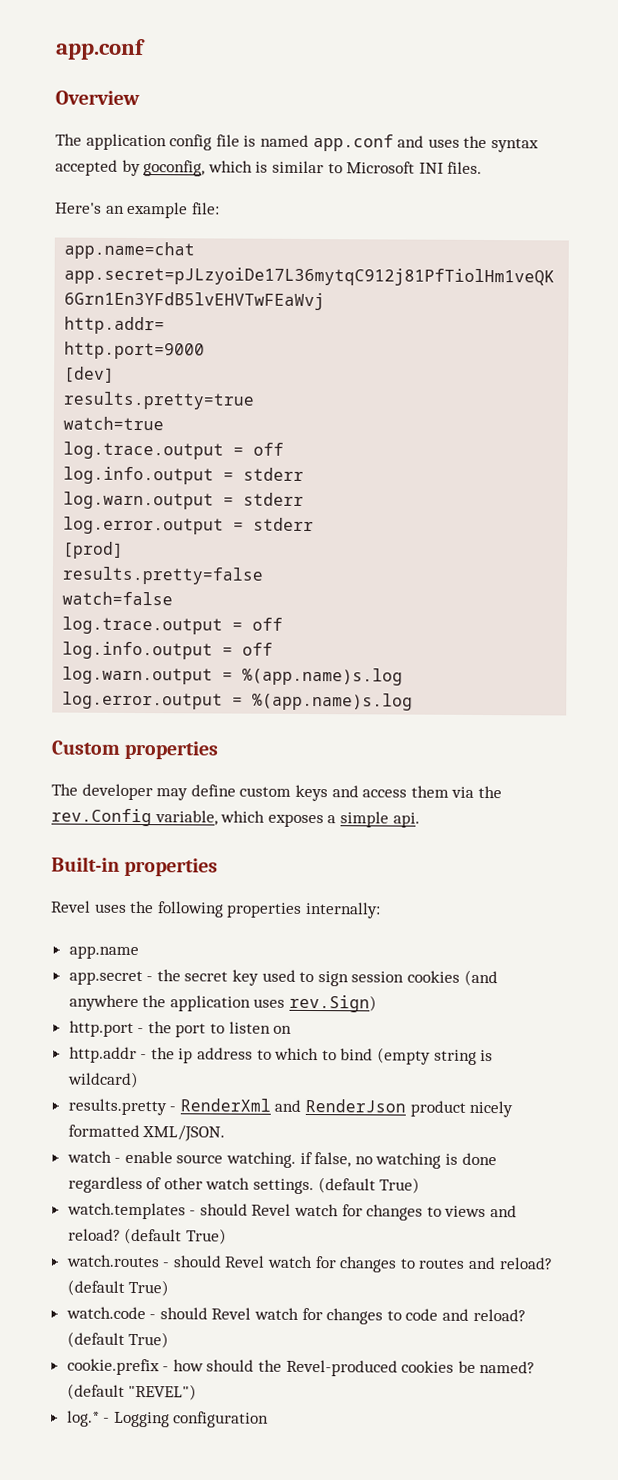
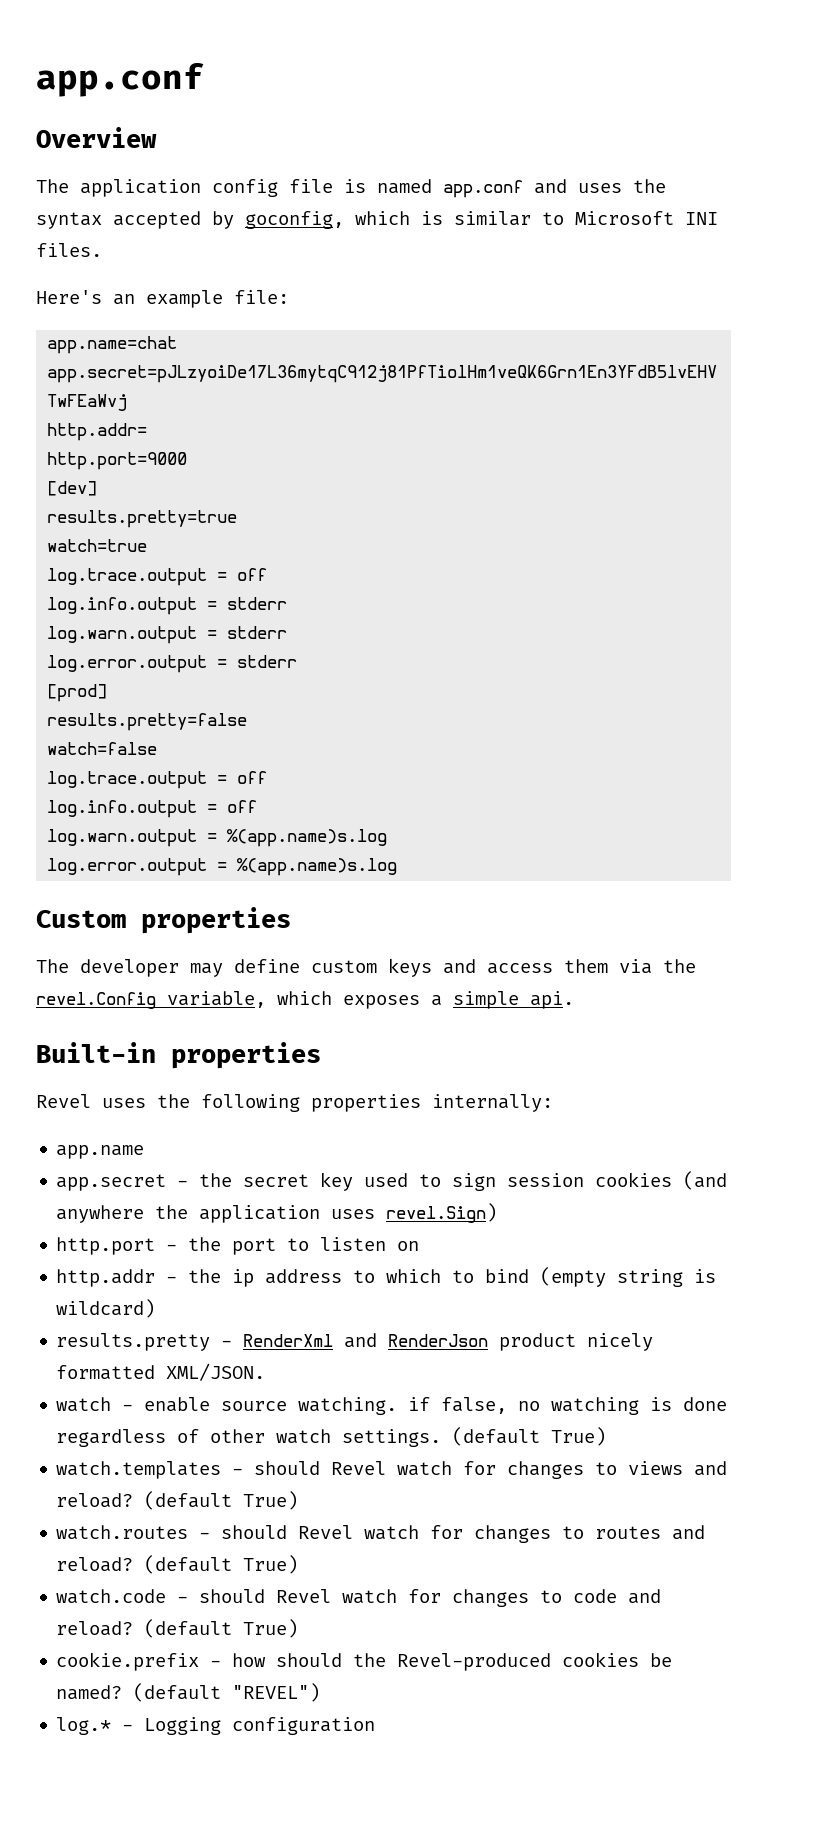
[51,808,152,827] rev.Config -> [36,992,156,1009] revel.Config
[289,994,378,1013] rev.Sign) -> [386,1203,498,1223] revel.Sign)

